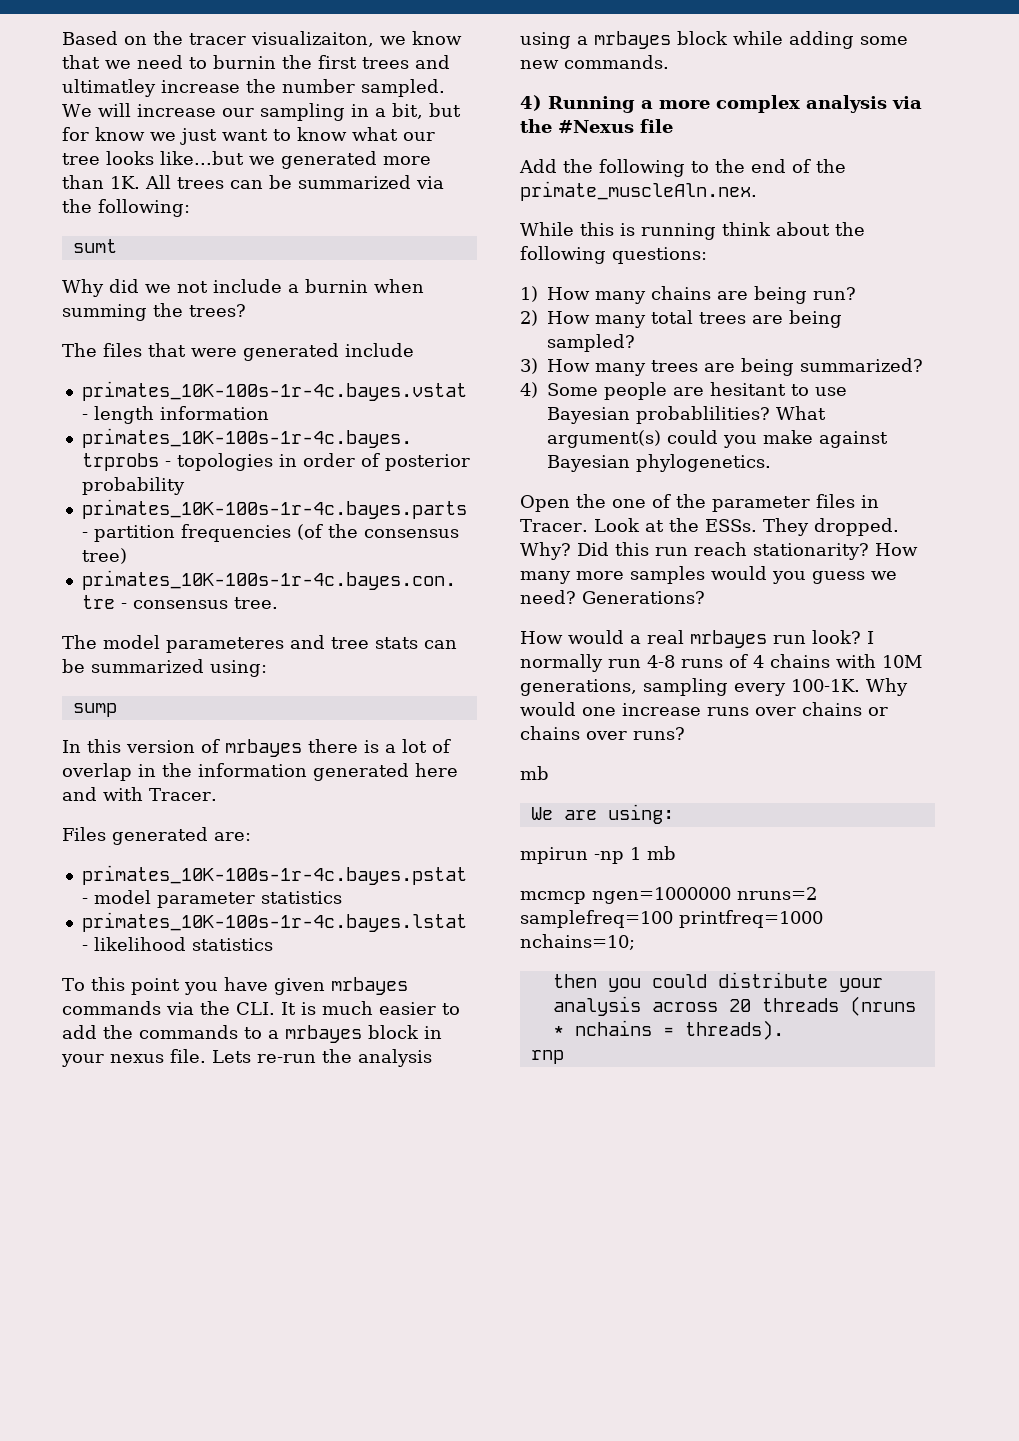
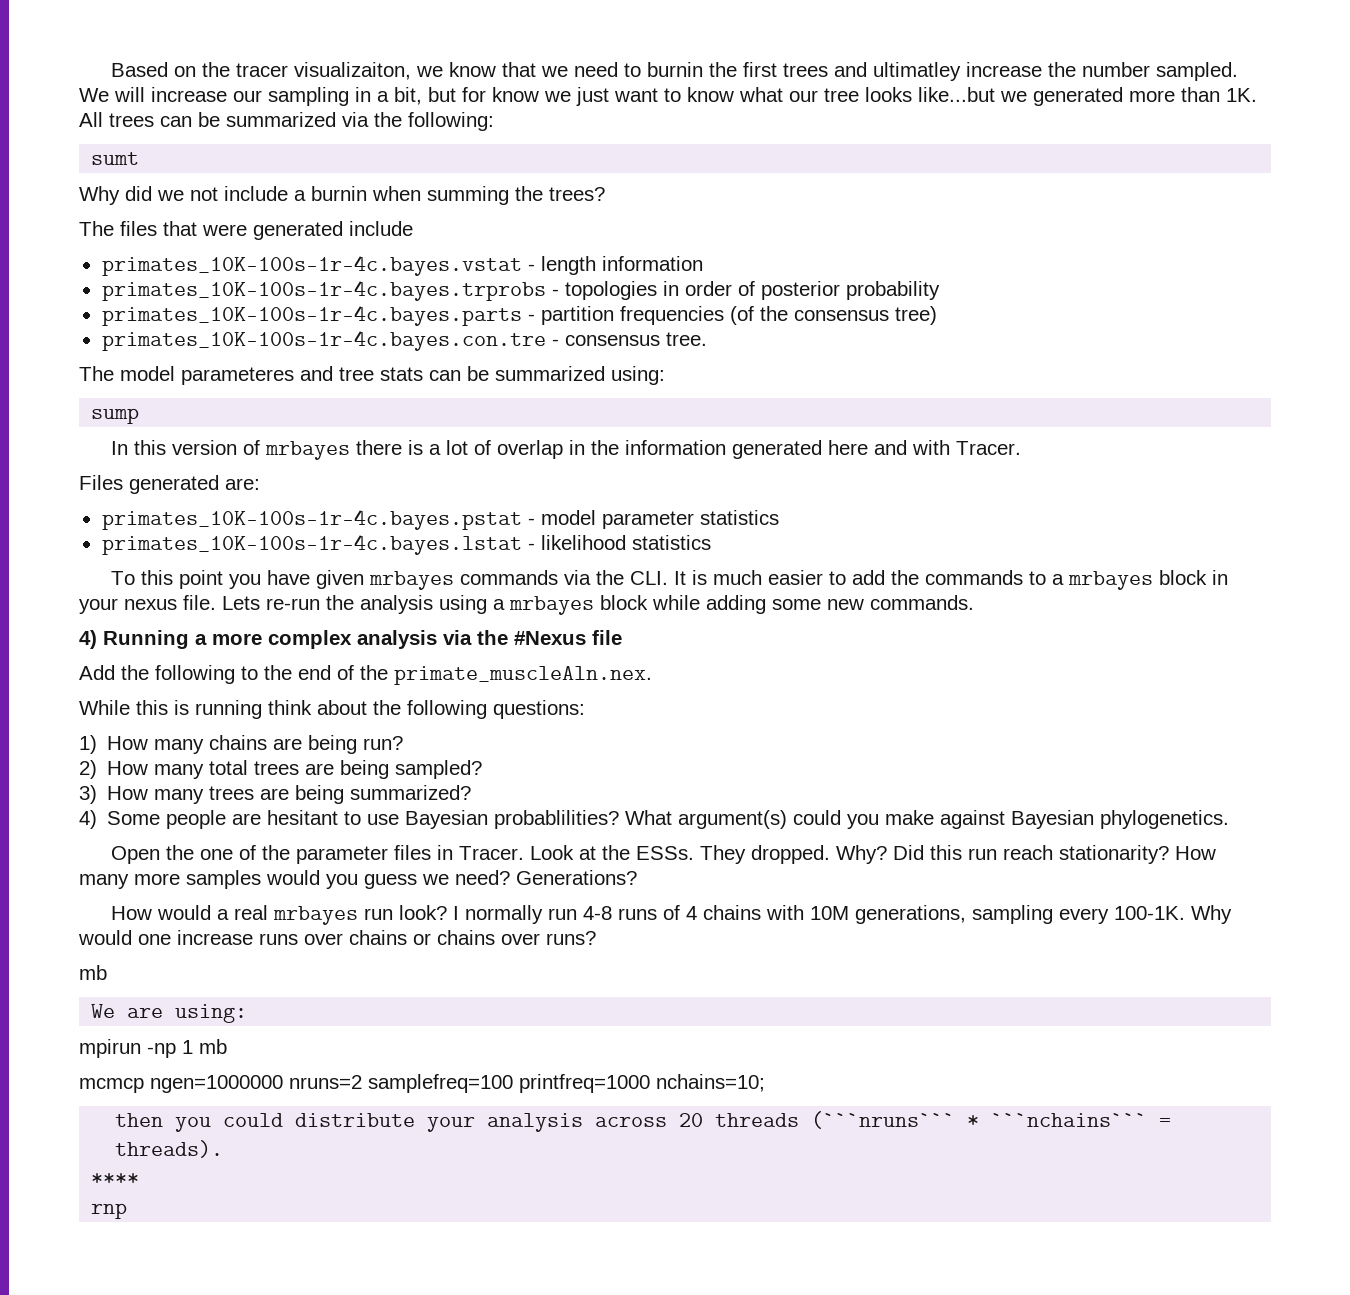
[849,996,916,1016] [552,1020,652,1036] (nruns * nchains -> [811,1111,1148,1129] (```nruns``` * ```nchains```
(784, 1030) none -> [91,1173,140,1185] // ****

